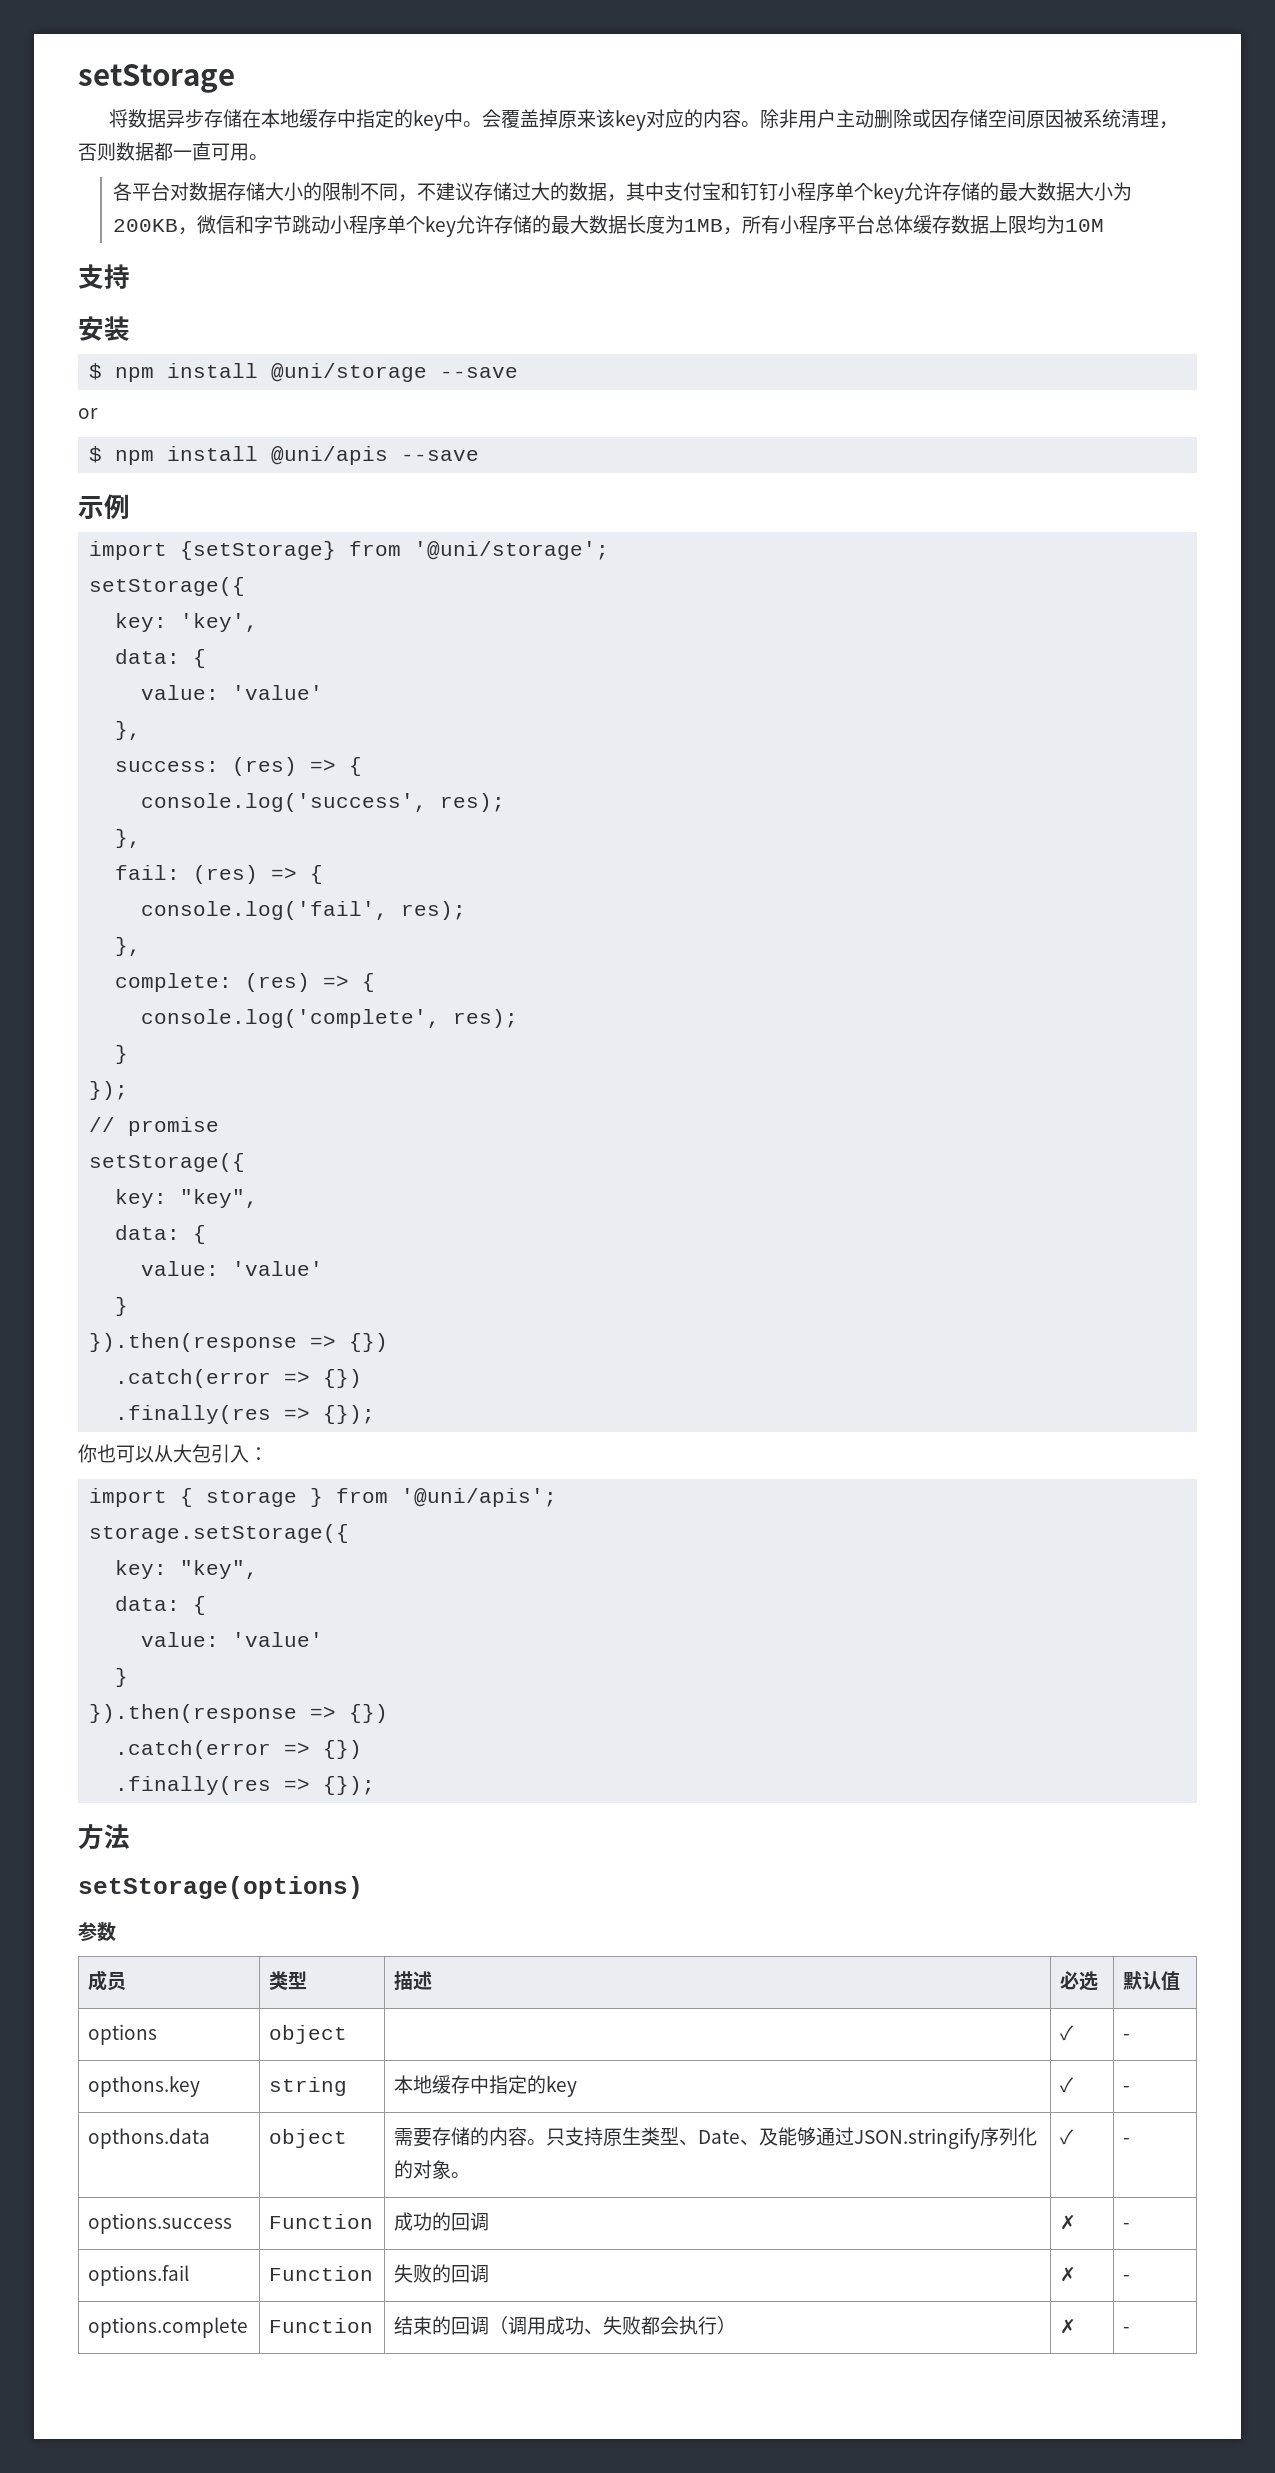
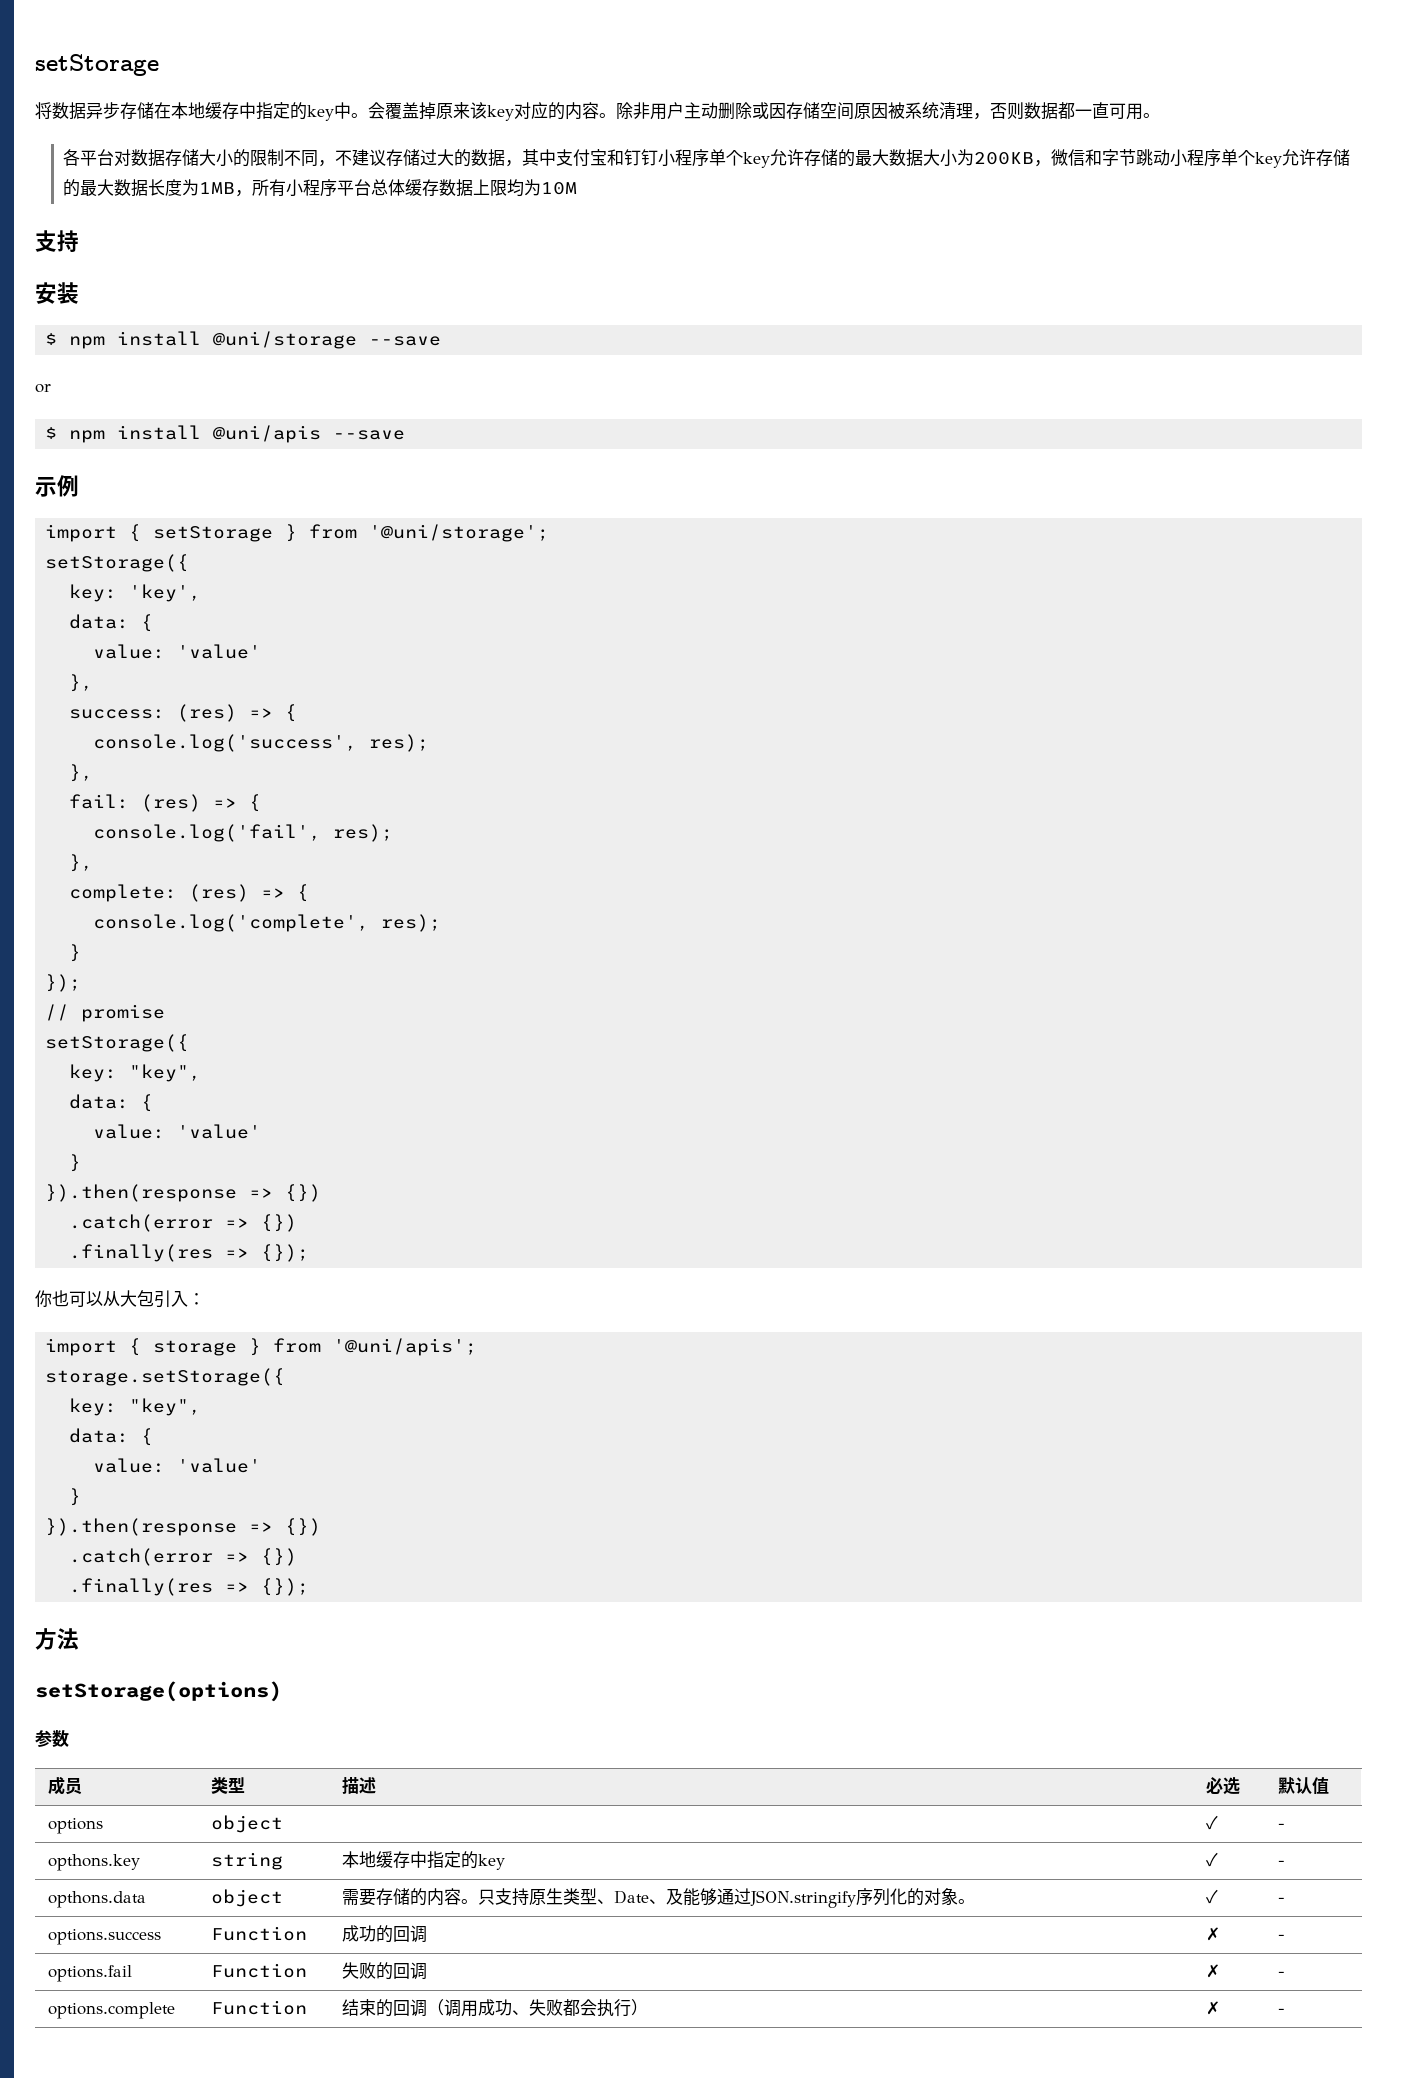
[180,541,337,560] {setStorage} -> [129,524,298,542] { setStorage }

